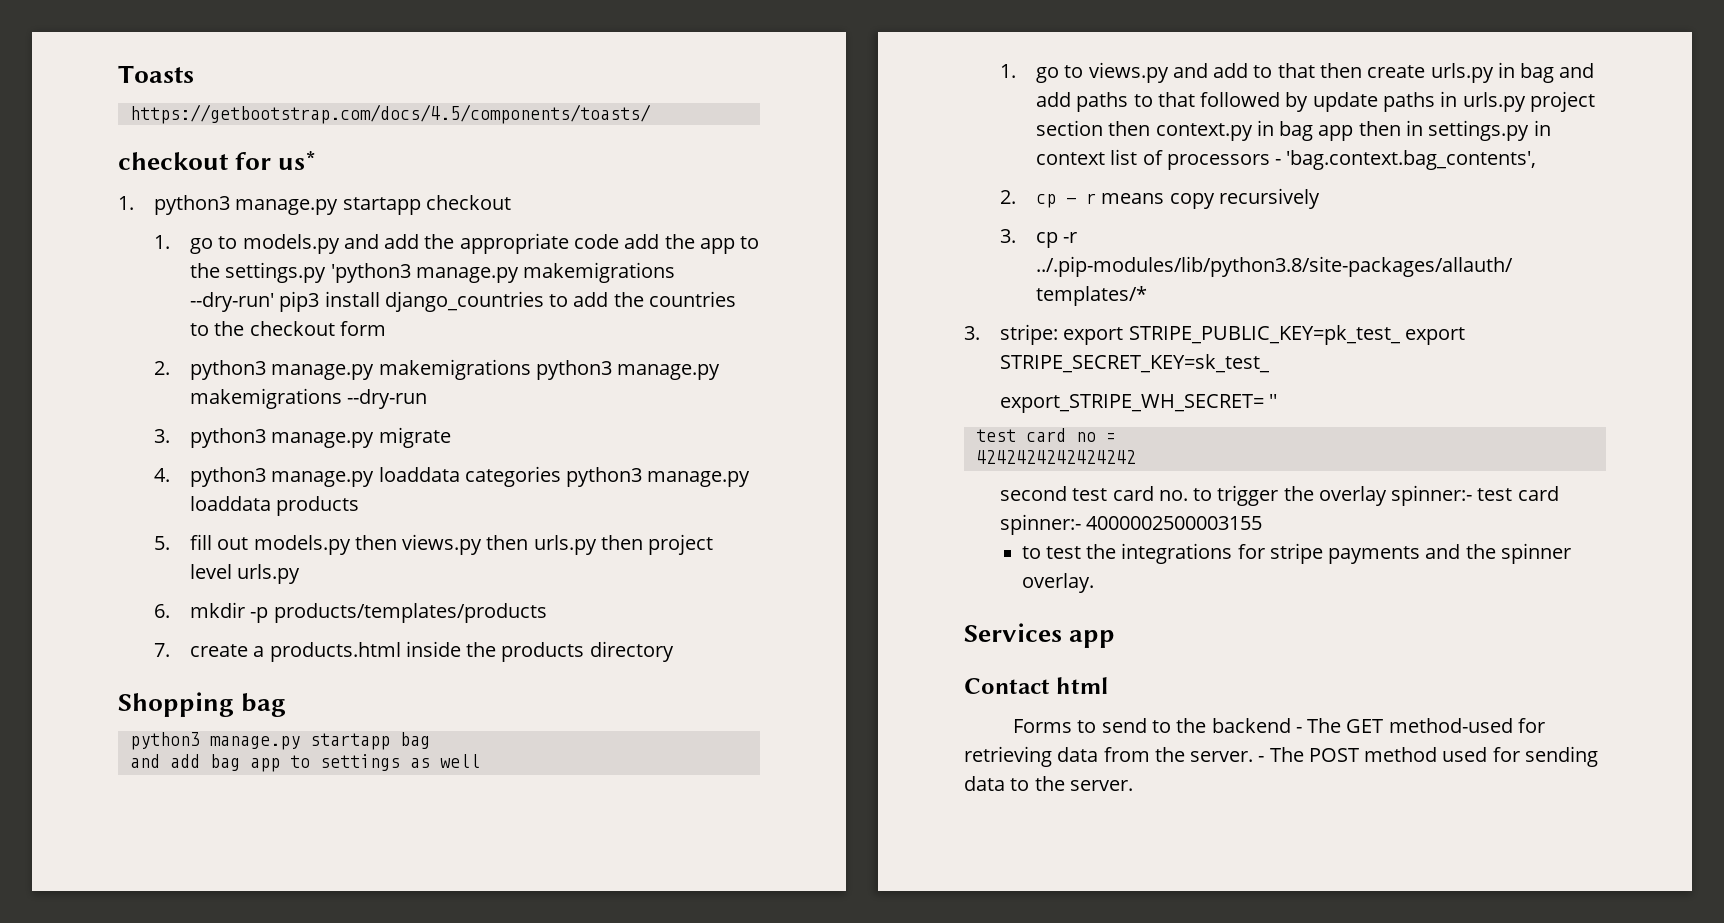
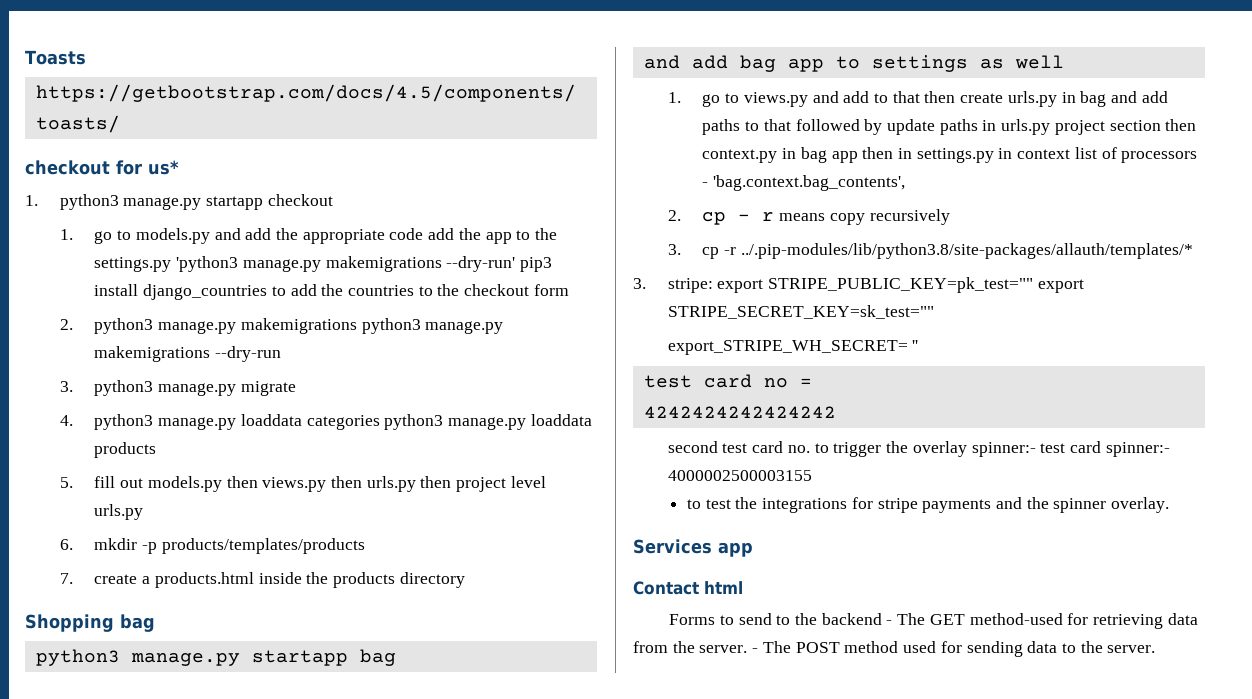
[1128,325,1465,345] [1000,354,1270,373] STRIPE_PUBLIC_KEY=pk_test_ export STRIPE_SECRET_KEY=sk_test_ -> [768,277,1084,293] [667,305,934,319] STRIPE_PUBLIC_KEY=pk_test="" export STRIPE_SECRET_KEY=sk_test=""

